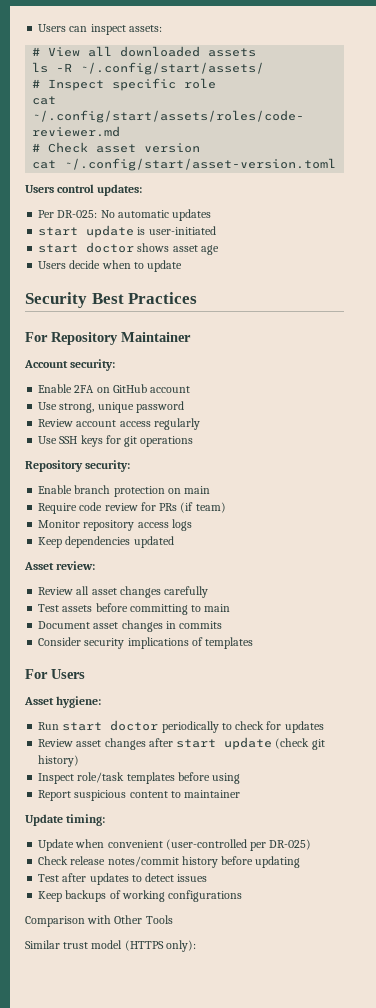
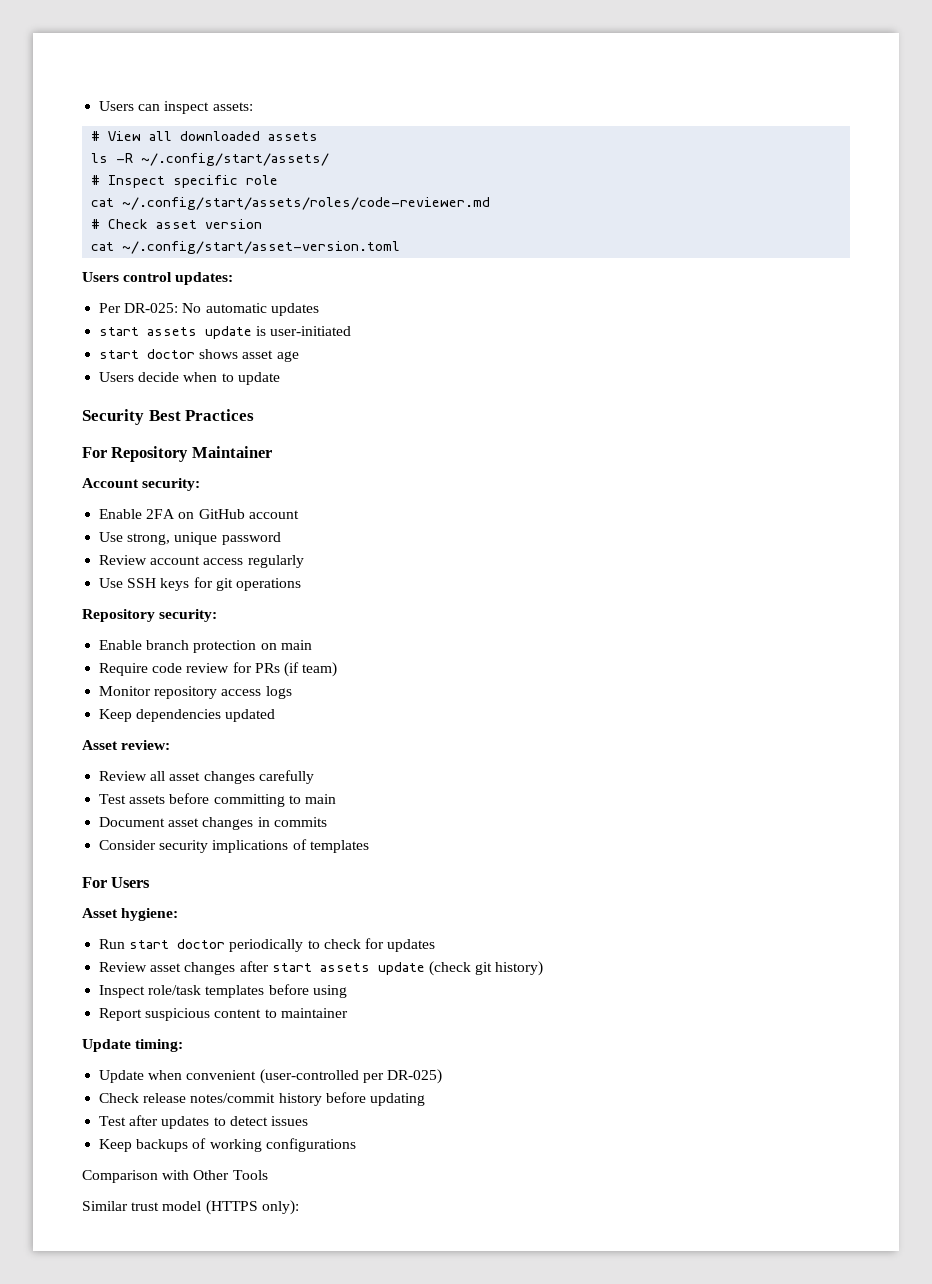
(79, 231) none -> [147,327,198,336] assets
(217, 743) none -> [319,963,370,972] assets

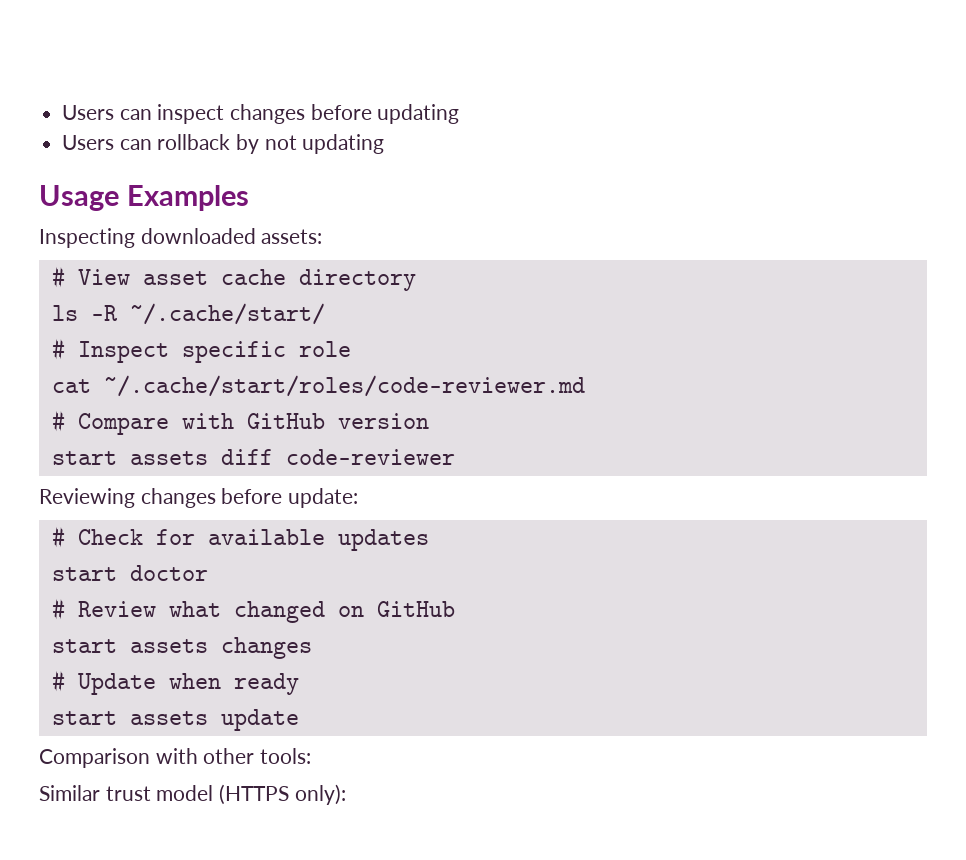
(210, 107) none -> [230,104,460,124] [62,134,385,154] [39,185,249,211] [39,228,256,248] changes before updating // Users can rollback by not updating // Usage Examples // Inspecting downloaded
[149,131,319,141] all downloaded assets -> [142,269,416,291] asset cache directory
[141,153,330,166] ~/.config/start/assets/ -> [129,303,325,325] ~/.cache/start/
[122,197,491,210] [91,219,263,229] [91,241,401,254] [82,272,234,285] [99,303,319,316] [99,326,352,339] [99,349,299,362] [99,372,280,385] [82,409,255,425] [82,446,272,462] [82,478,201,491] [99,509,299,519] [99,532,281,545] [99,555,304,568] [99,577,301,591] [82,609,218,622] [99,640,312,653] [99,662,338,677] [99,686,292,699] [99,709,276,722] [82,740,171,750] [99,770,314,784] [99,793,336,807] [99,817,327,830] [99,839,369,853] [82,877,151,888] [82,908,179,921] [99,938,436,952] [99,961,544,976] [99,984,347,998] [99,1008,348,1021] [82,1039,184,1052] [99,1069,442,1084] [99,1092,425,1106] [99,1115,308,1129] [99,1138,356,1152] ~/.config/start/assets/roles/code-reviewer.md // # Check asset version // cat ~/.config/start/asset-version.toml // Users control updates: // Per DR-025: No automatic updates // start assets update is user-initiated // start doctor shows asset age // Users decide when to update // Security Best Practices // For Repository Maintainer // Account security: // Enable 2FA on GitHub account // Use strong, unique password // Review account access regularly // Use SSH keys for git operations // Repository security: // Enable branch protection on main // Require code review for PRs (if team) // Monitor repository access logs // Keep dependencies updated // Asset review: // Review all asset changes carefully // Test assets before committing to main // Document asset changes in commits // Consider security implications of templates // For Users // Asset hygiene: // Run start doctor periodically to check for updates // Review asset changes after start assets update (check git history) // Inspect role/task templates before using // Report suspicious content to maintainer // Update timing: // Update when convenient (user-controlled per DR-025) // Check release notes/commit history before updating // Test after updates to detect issues // Keep backups of working configurations -> [103,375,585,397] [51,410,429,435] [51,449,455,465] [39,488,359,508] [51,526,429,551] [51,565,208,581] [51,598,455,623] [51,637,312,659] [51,670,299,695] [51,709,299,731] ~/.cache/start/roles/code-reviewer.md // # Compare with GitHub version // start assets diff code-reviewer // Reviewing changes before update: // # Check for available updates // start doctor // # Review what changed on GitHub // start assets changes // # Update when ready // start assets update
[193,1170,268,1180] Other Tools -> [203,748,312,764] other tools:

